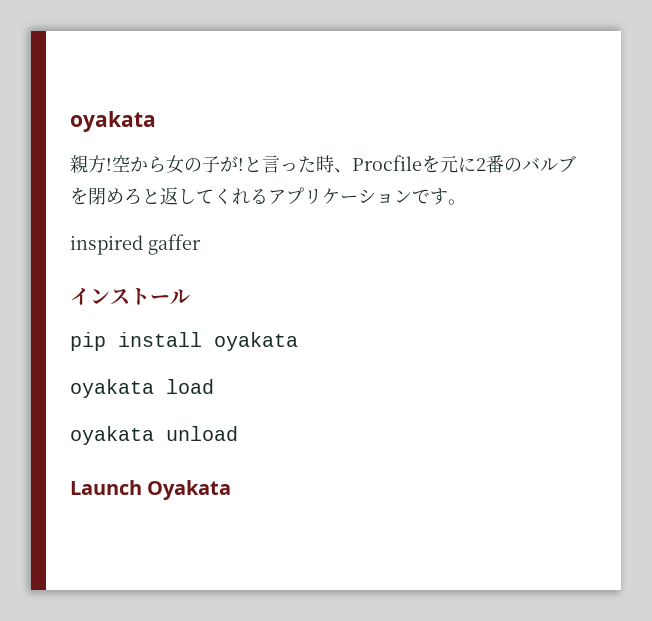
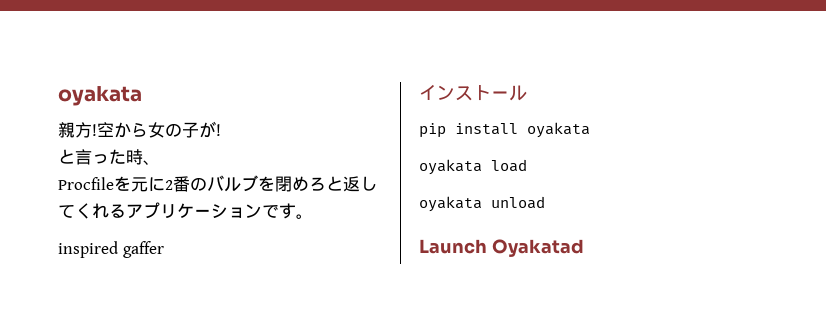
(244, 164) none -> (221, 130) //
(352, 170) none -> (160, 162) //
[147,480,232,500] Oyakata -> [491,239,584,257] Oyakatad

